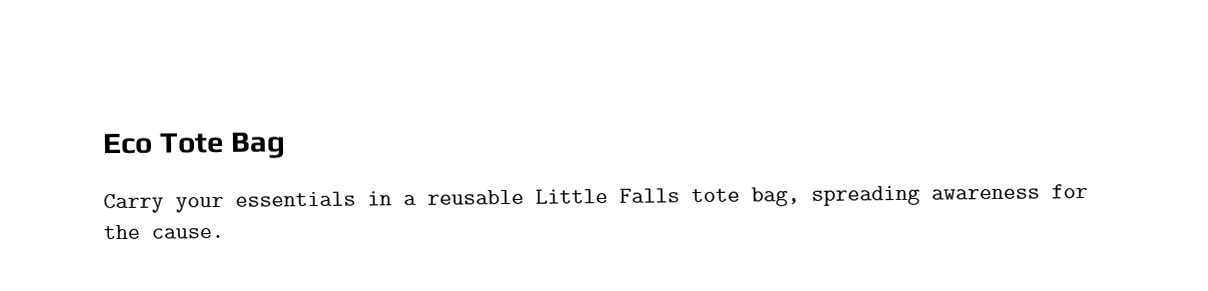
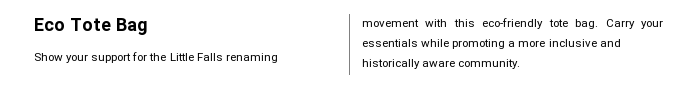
[103,184,1088,214] [103,224,224,240] Carry your essentials in a reusable Little Falls tote bag, spreading awareness for the cause. -> [34,52,278,63] [362,18,663,29] [362,39,621,49] [362,59,521,69] Show your support for the Little Falls renaming movement with this eco-friendly tote bag. Carry your essentials while promoting a more inclusive and historically aware community.

